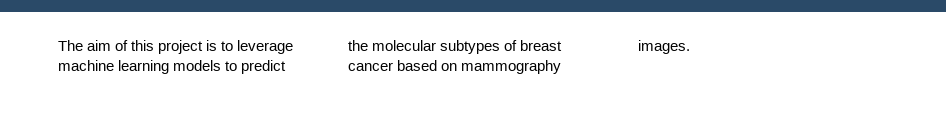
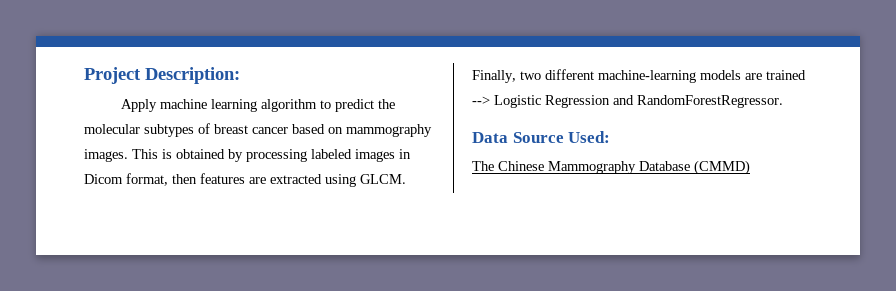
[58,40,294,54] The aim of this project is to leverage -> [84,67,240,84] [120,99,157,112] Project Description: // Apply
[173,60,222,71] models -> [260,99,317,112] algorithm
(690, 47) none -> [132,149,411,162] [84,173,406,187] [472,69,806,83] [472,95,783,108] [472,131,611,143] [472,160,750,175] This is obtained by processing labeled images in Dicom format, then features are extracted using GLCM. Finally, two different machine-learning models are trained --> Logistic Regression and RandomForestRegressor. // Data Source Used: // The Chinese Mammography Database (CMMD)

